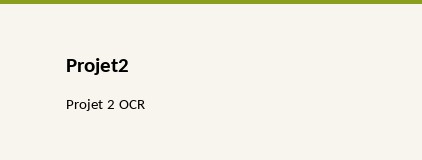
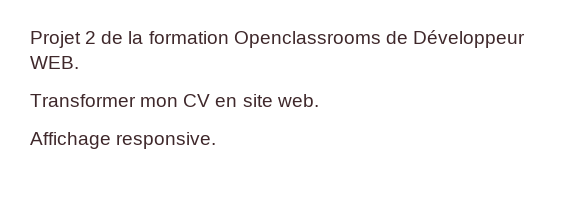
[66,58,129,75] Projet2 // -> (30, 39) none
[118,100,145,109] OCR -> [101,30,525,48] [30,56,79,69] [30,94,319,107] [30,132,217,149] de la formation Openclassrooms de Développeur WEB. // Transformer mon CV en site web. // Affichage responsive.

